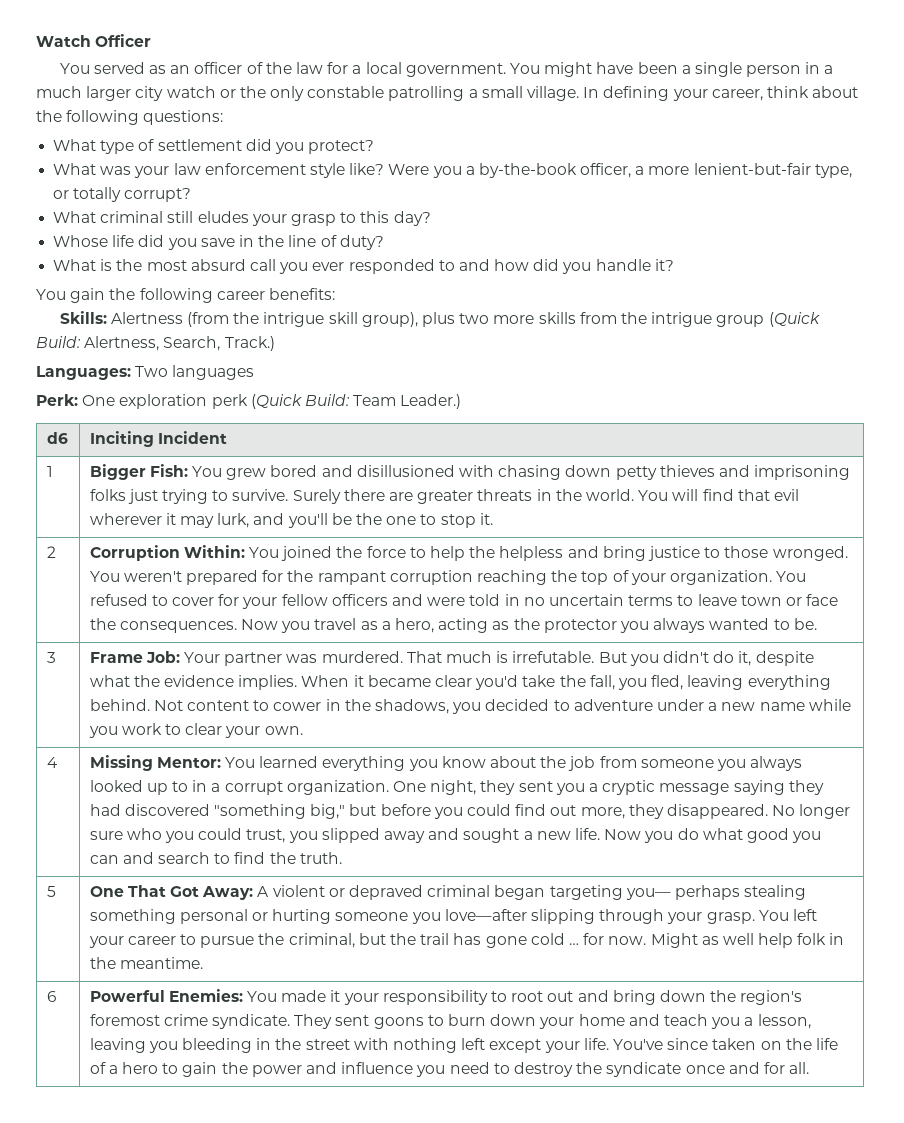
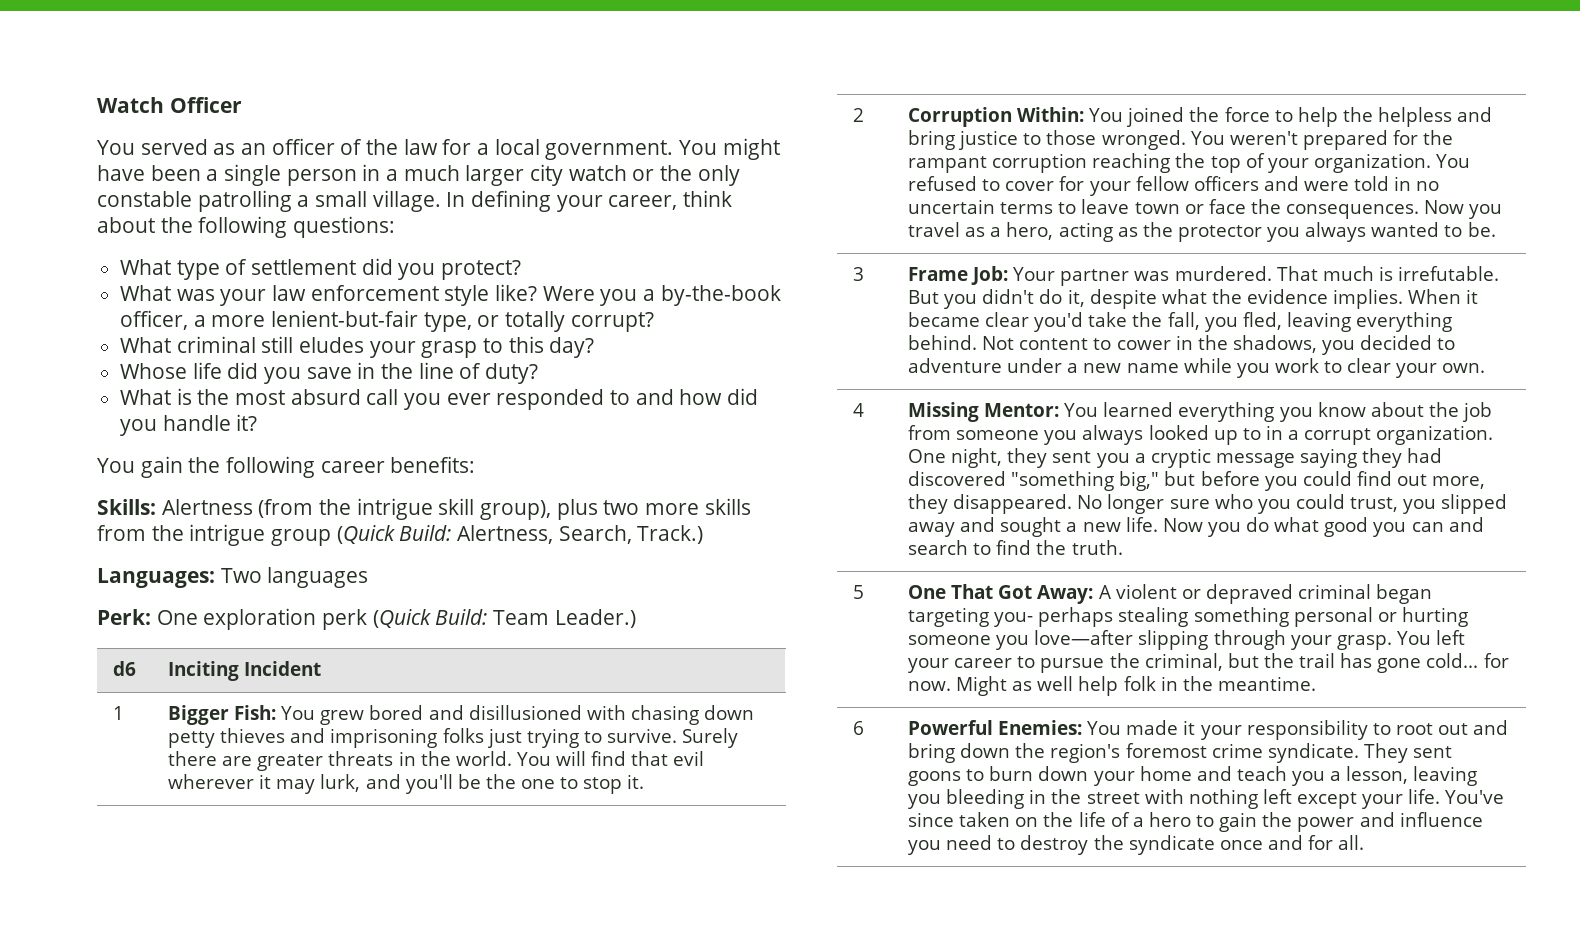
[625,888,671,900] you— -> [994,612,1034,627] you-
[530,933,579,945] cold … -> [1426,653,1479,668] cold...

